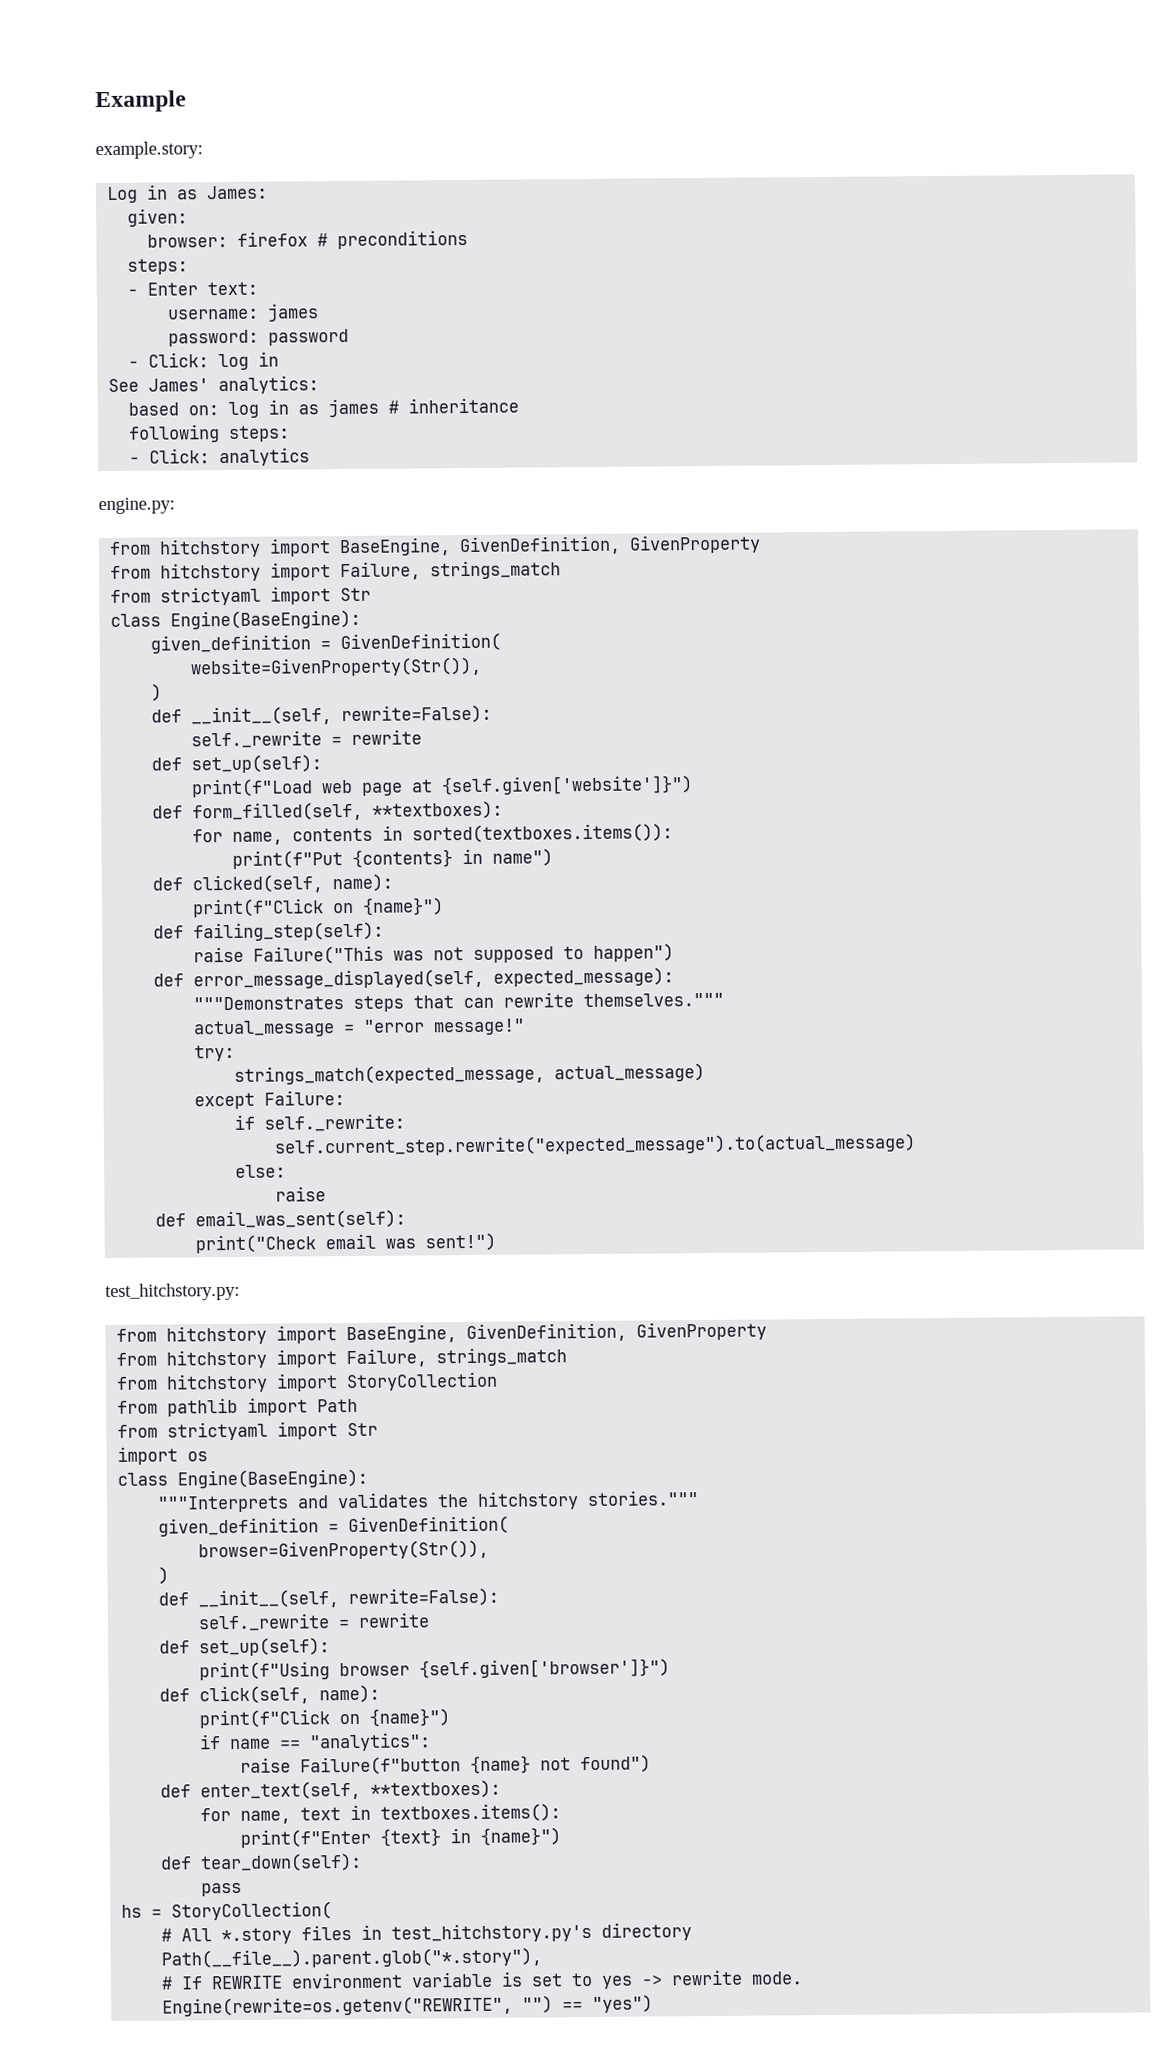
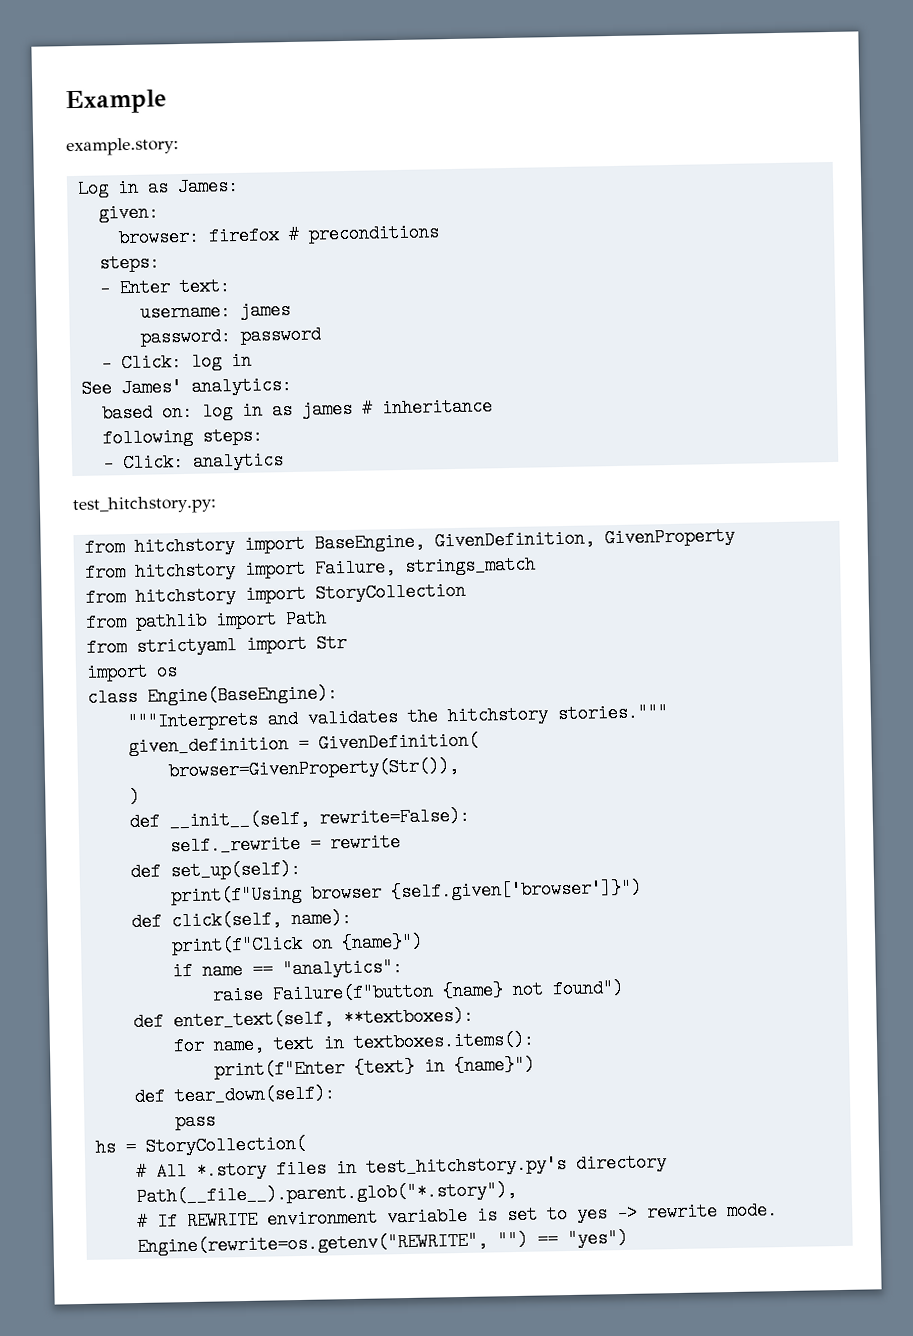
[98,497,175,515] [109,534,762,558] [110,560,562,582] [110,586,372,606] [110,609,362,630] [150,632,502,654] [190,656,483,678] [151,683,163,702] [151,704,493,726] [191,729,423,749] [151,754,323,774] [191,775,694,798] [152,800,504,822] [192,823,674,845] [232,848,554,869] [152,873,394,894] [192,897,445,918] [153,921,385,942] [193,943,675,965] [153,967,675,990] [193,992,725,1012] [193,1018,526,1038] [194,1044,236,1062] [234,1063,706,1085] [194,1090,346,1110] [234,1113,406,1132] [274,1133,917,1157] [235,1164,287,1178] [275,1186,327,1202] [155,1209,407,1230] [195,1232,497,1254] // engine.py: // from hitchstory import BaseEngine, GivenDefinition, GivenProperty // from hitchstory import Failure, strings_match // from strictyaml import Str // class Engine(BaseEngine): // given_definition = GivenDefinition( // website=GivenProperty(Str()), // ) // def __init__(self, rewrite=False): // self._rewrite = rewrite // def set_up(self): // print(f"Load web page at {self.given['website']}") // def form_filled(self, **textboxes): // for name, contents in sorted(textboxes.items()): // print(f"Put {contents} in name") // def clicked(self, name): // print(f"Click on {name}") // def failing_step(self): // raise Failure("This was not supposed to happen") // def error_message_displayed(self, expected_message): // """Demonstrates steps that can rewrite themselves.""" // actual_message = "error message!" // try: // strings_match(expected_message, actual_message) // except Failure: // if self._rewrite: // self.current_step.rewrite("expected_message").to(actual_message) // else: // raise // def email_was_sent(self): // print("Check email was sent!") -> (284, 461) none

